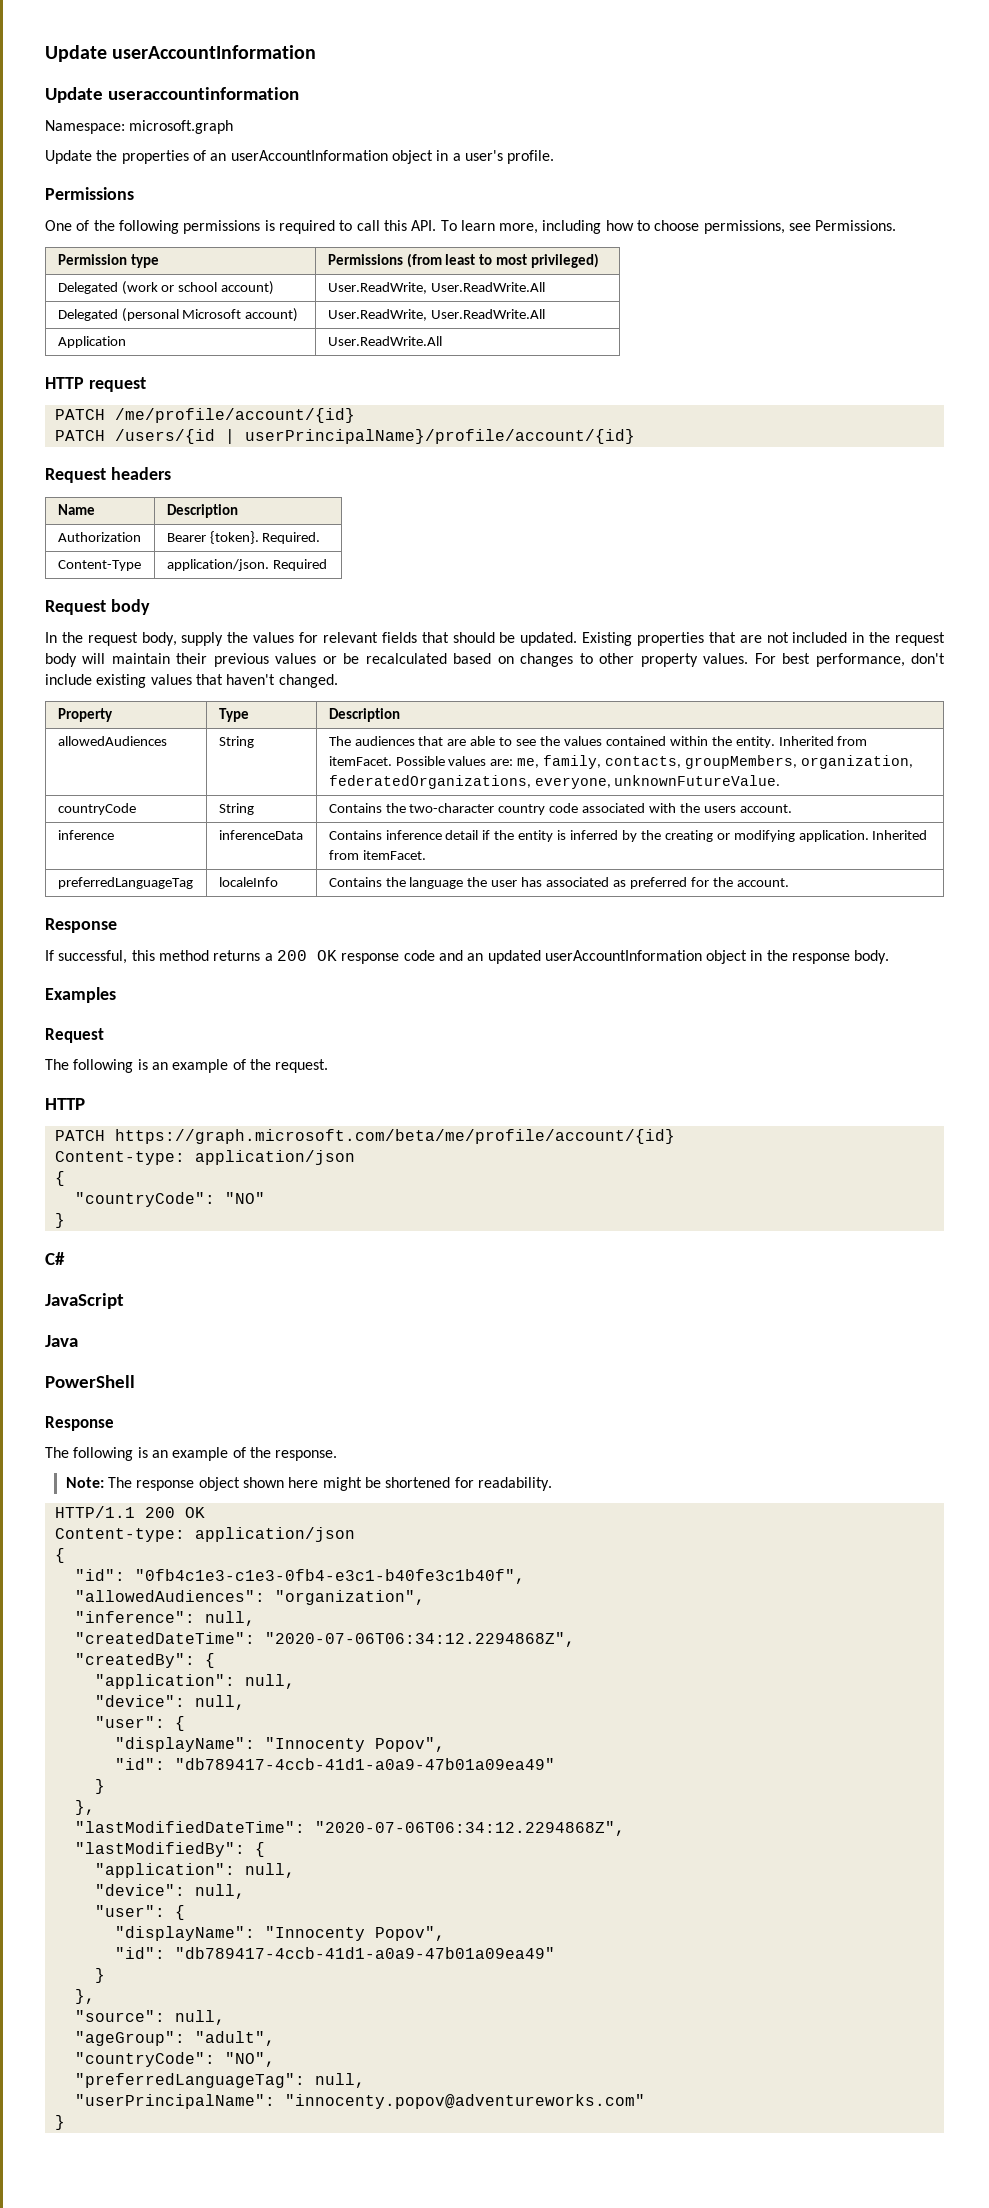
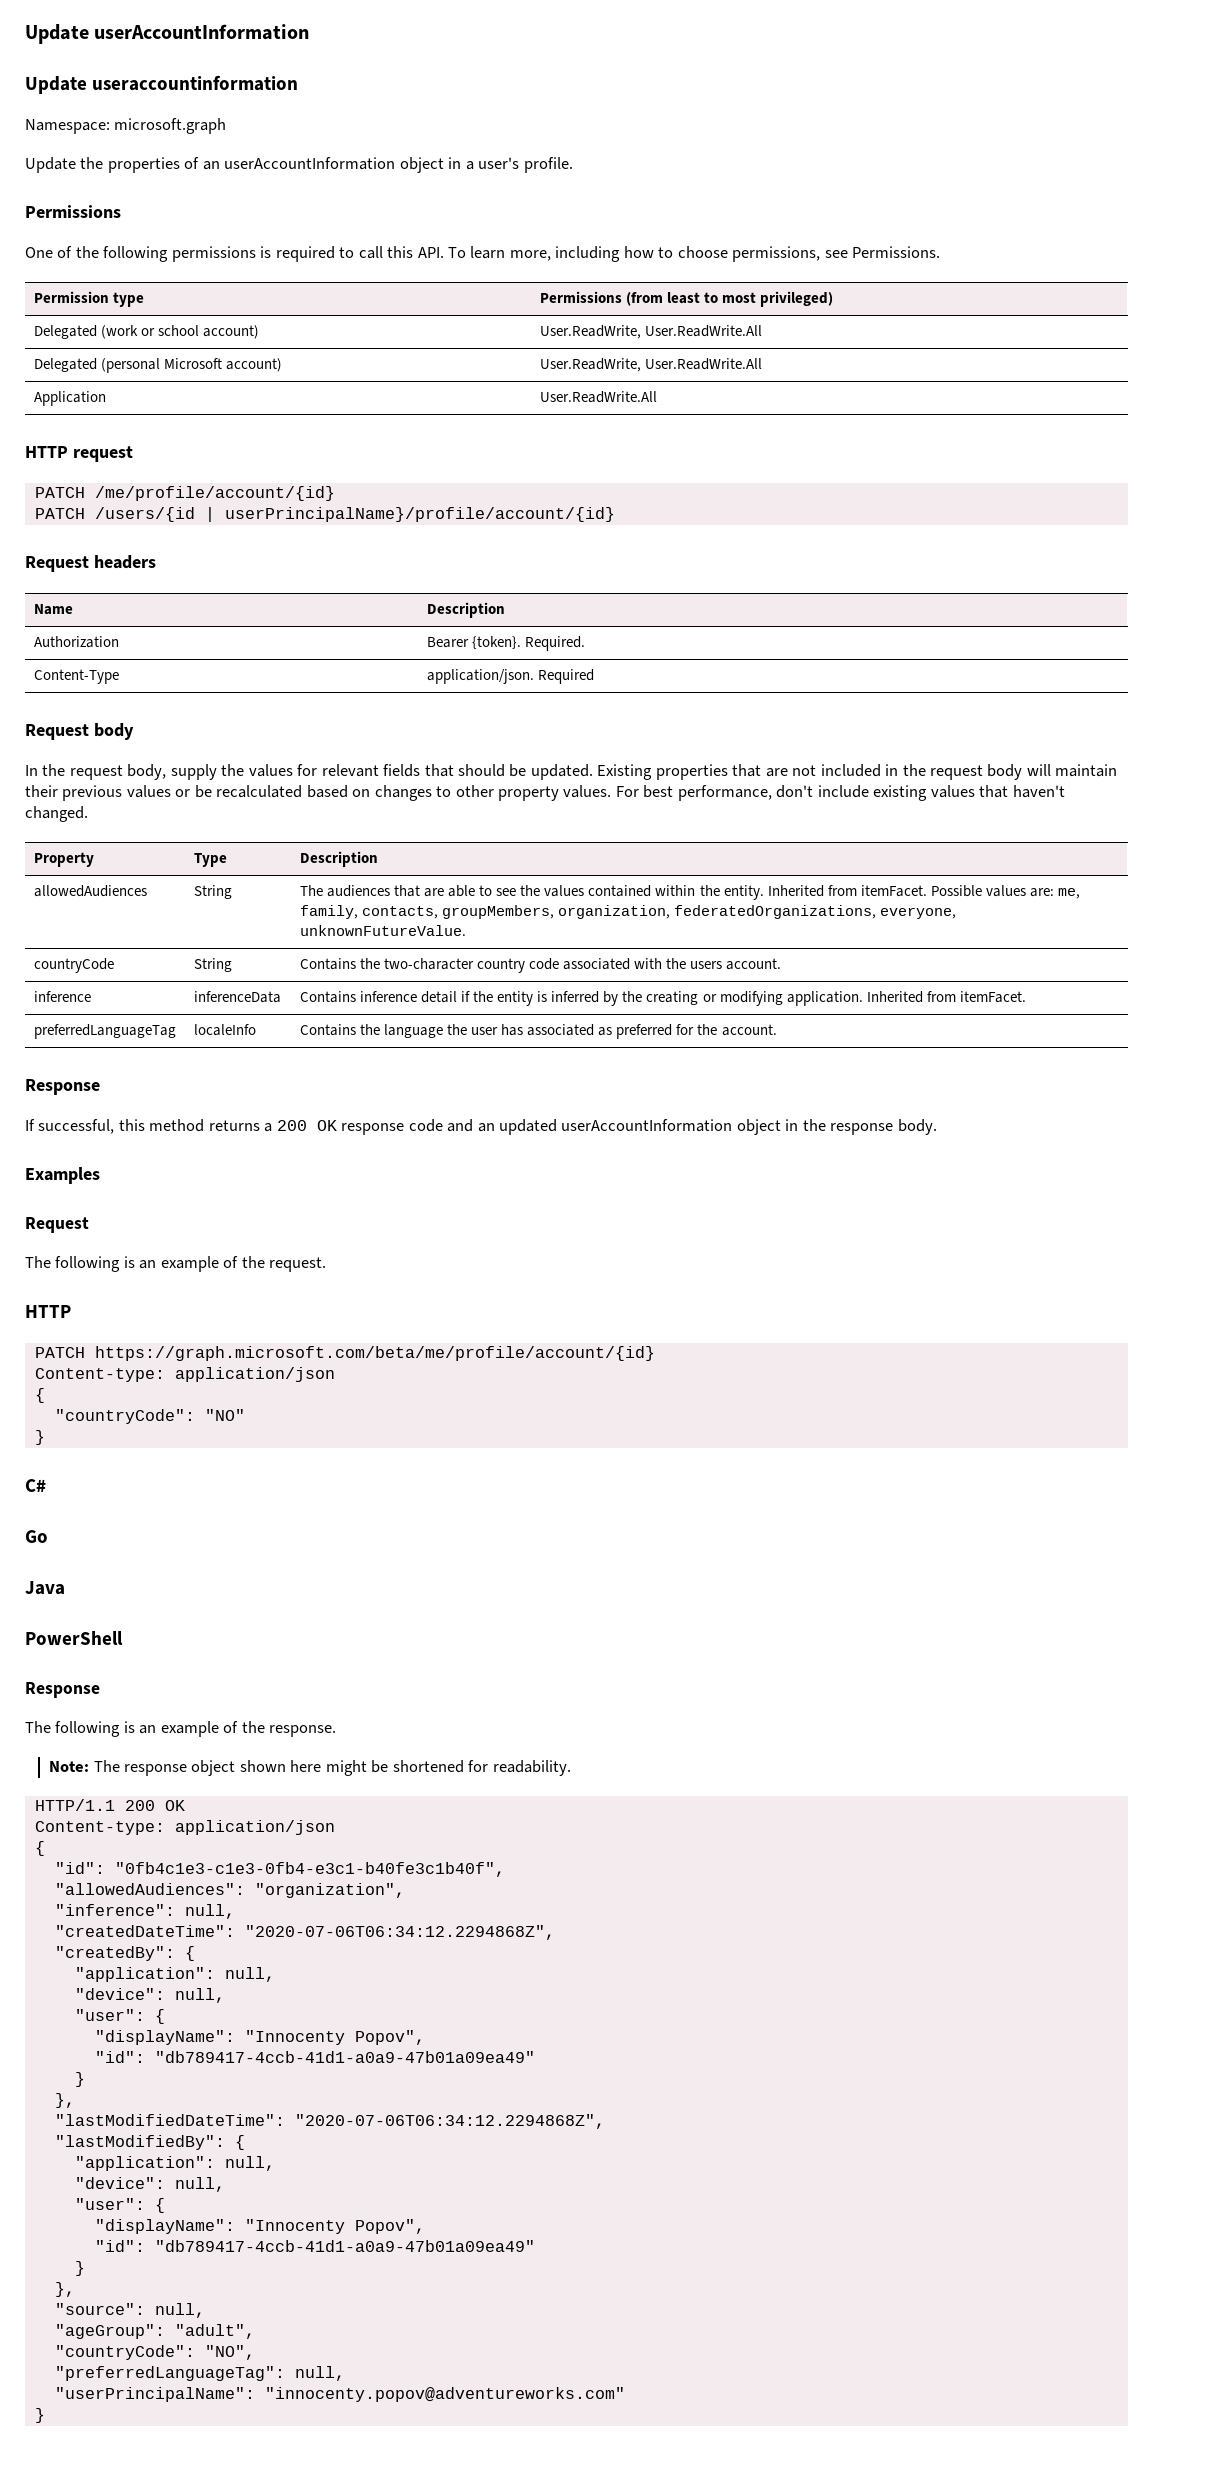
[45,1293,124,1309] JavaScript -> [25,1530,48,1543] Go

